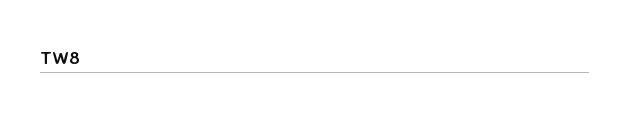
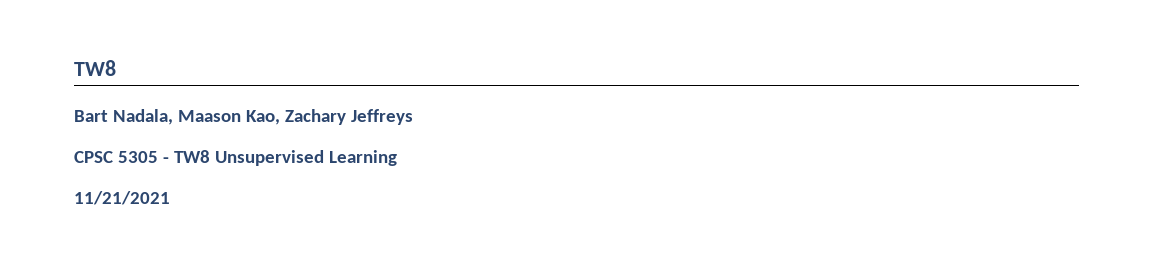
[40,52,80,64] TW8 -> [74,60,116,76] [74,109,413,125] [74,150,397,166] [74,191,170,205] TW8 // Bart Nadala, Maason Kao, Zachary Jeffreys // CPSC 5305 - TW8 Unsupervised Learning // 11/21/2021

